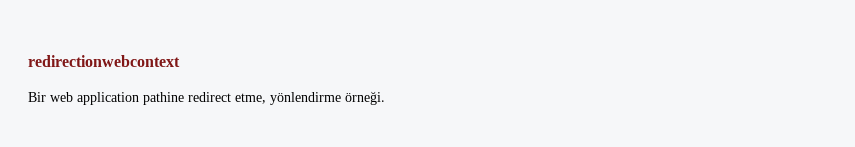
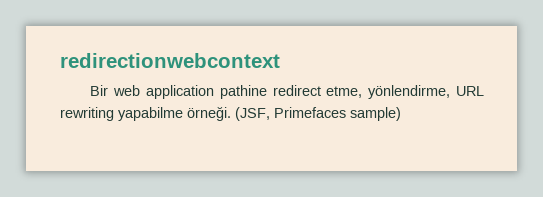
[270,91,385,105] yönlendirme örneği. -> [368,85,484,99] [60,106,401,121] yönlendirme, URL rewriting yapabilme örneği. (JSF, Primefaces sample)

